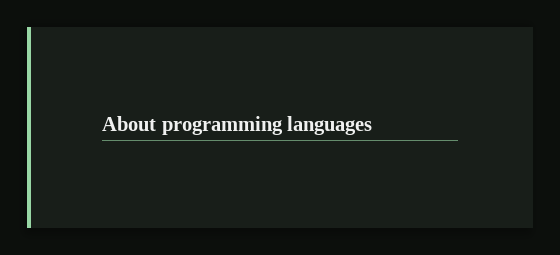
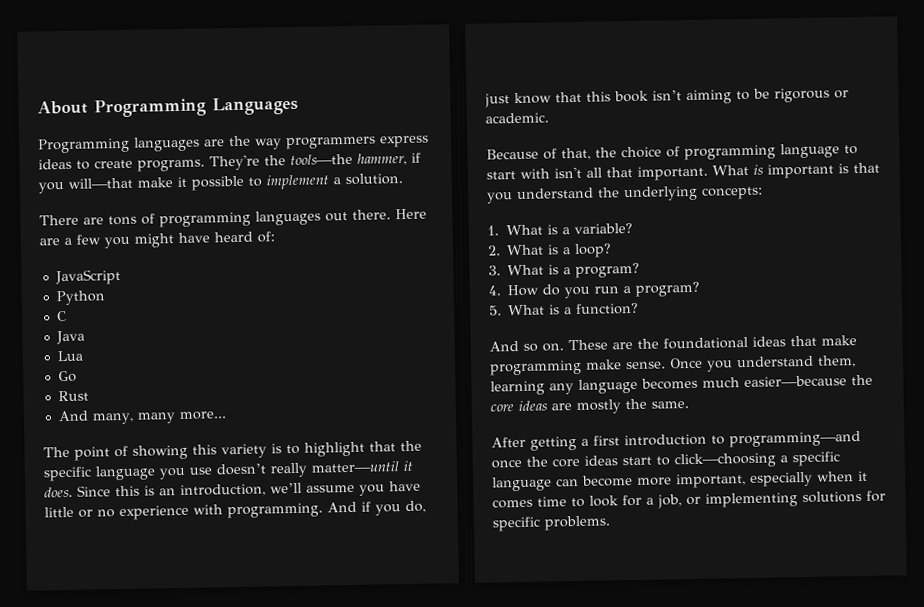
[161,116,373,135] programming languages -> [94,96,298,118] [38,135,429,154] [38,152,421,172] [38,173,403,194] [39,208,427,228] [39,231,275,249] [54,269,121,286] [55,290,105,306] [56,310,67,322] [55,330,85,345] [56,350,83,362] [57,370,77,383] [57,390,89,402] [57,410,227,425] [43,440,422,461] [43,460,413,482] [44,480,421,498] [44,500,426,521] [484,87,849,108] [485,112,549,124] [486,143,858,161] [486,162,880,181] [487,185,763,204] [487,222,633,236] [487,243,613,258] [488,262,641,278] [488,281,701,299] [489,302,640,316] [489,335,857,352] [490,355,856,376] [490,374,873,396] [490,398,689,414] [491,430,861,451] [491,451,840,469] [492,470,868,492] [492,490,886,509] [492,515,611,532] Programming Languages // Programming languages are the way programmers express ideas to create programs. They're the tools—the hammer, if you will—that make it possible to implement a solution. // There are tons of programming languages out there. Here are a few you might have heard of: // JavaScript // Python // C // Java // Lua // Go // Rust // And many, many more... // The point of showing this variety is to highlight that the specific language you use doesn’t really matter—until it does. Since this is an introduction, we’ll assume you have little or no experience with programming. And if you do, just know that this book isn’t aiming to be rigorous or academic. // Because of that, the choice of programming language to start with isn't all that important. What is important is that you understand the underlying concepts: // 1. What is a variable? // 2. What is a loop? // 3. What is a program? // 4. How do you run a program? // 5. What is a function? // And so on. These are the foundational ideas that make programming make sense. Once you understand them, learning any language becomes much easier—because the core ideas are mostly the same. // After getting a first introduction to programming—and once the core ideas start to click—choosing a specific language can become more important, especially when it comes time to look for a job, or implementing solutions for specific problems.

